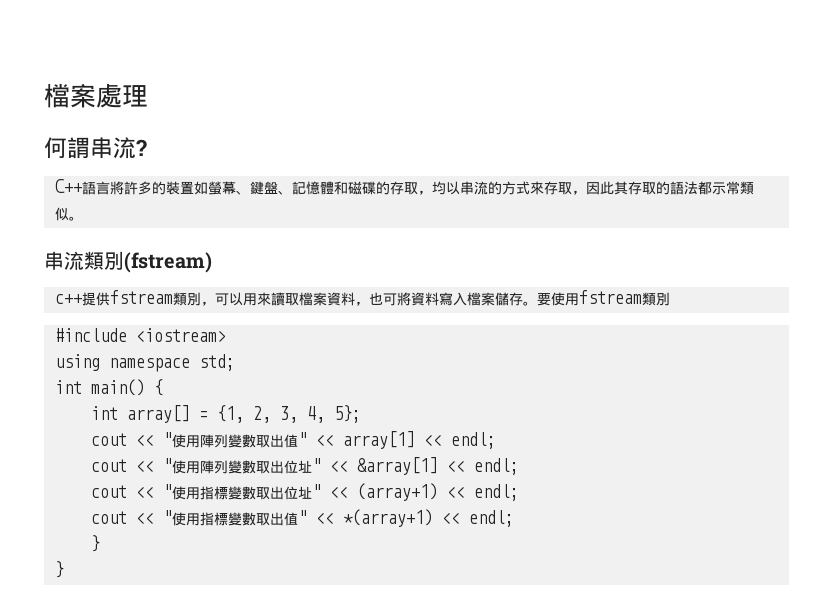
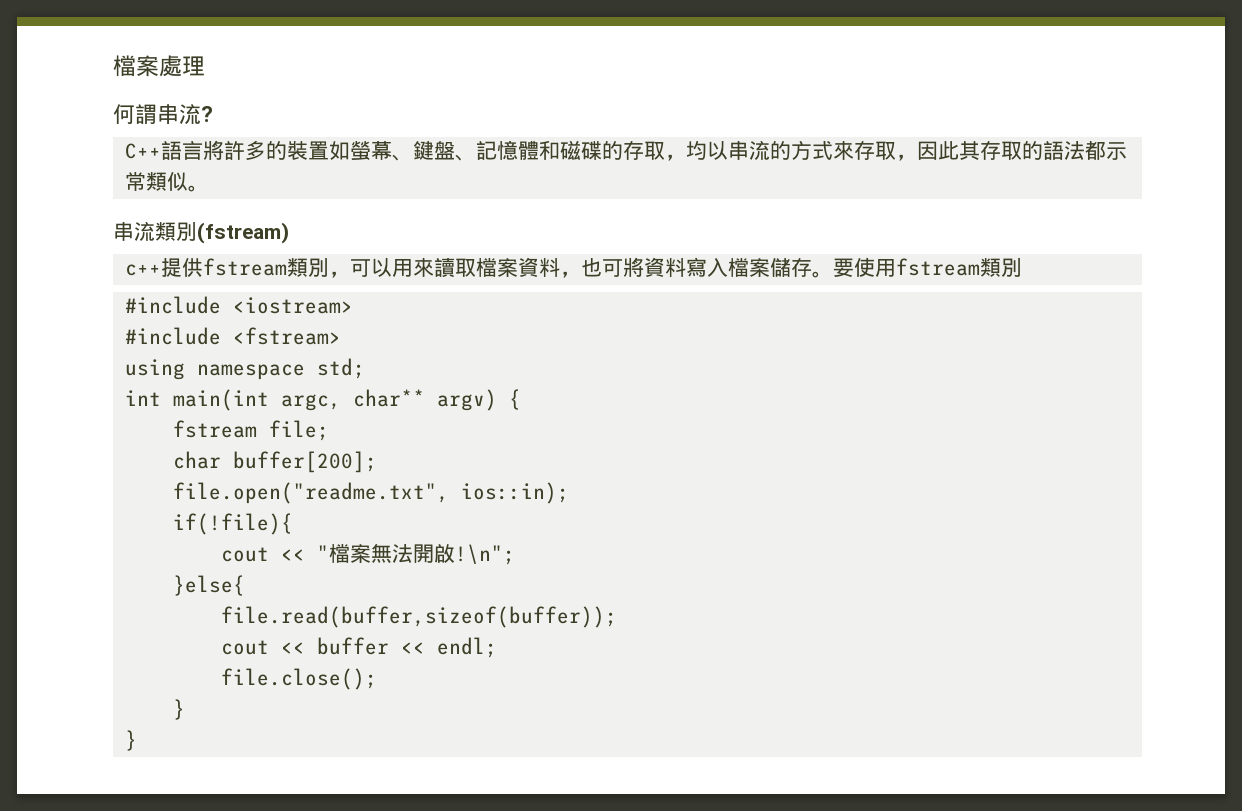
(226, 335) none -> [125,327,341,345] // #include <fstream>
[90,379,163,396] [90,405,361,423] [90,431,496,449] [90,457,519,475] [90,483,519,501] [90,509,514,527] main() { // int array[] = {1, 2, 3, 4, 5}; // cout << "使用陣列變數取出值" << array[1] << endl; // cout << "使用陣列變數取出位址" << &array[1] << endl; // cout << "使用指標變數取出位址" << (array+1) << endl; // cout << "使用指標變數取出值" << *(array+1) << endl; -> [173,389,521,411] [173,420,329,441] [173,451,377,473] [173,482,569,504] [173,513,293,535] [221,543,515,565] [173,575,245,596] [221,606,617,628] [221,637,497,658] [221,668,377,690] main(int argc, char** argv) { // fstream file; // char buffer[200]; // file.open("readme.txt", ios::in); // if(!file){ // cout << "檔案無法開啟!\n"; // }else{ // file.read(buffer,sizeof(buffer)); // cout << buffer << endl; // file.close();

